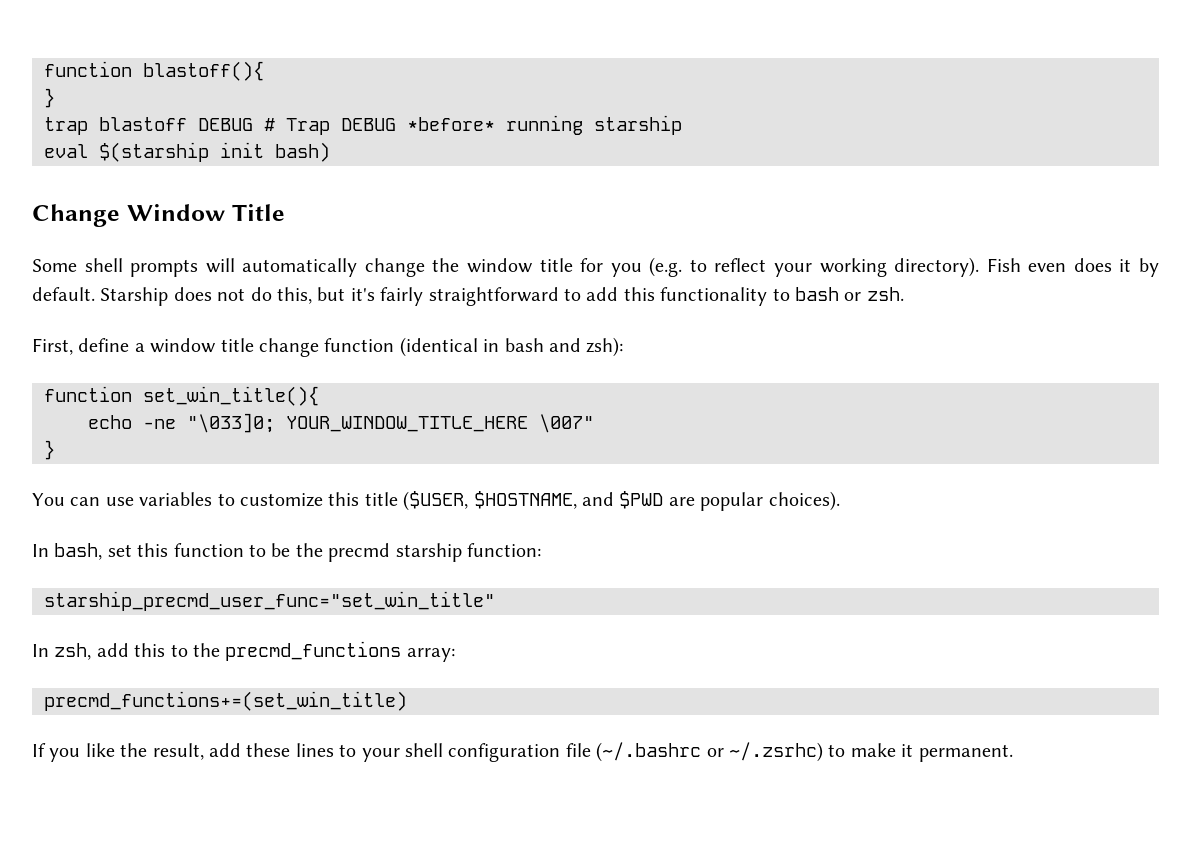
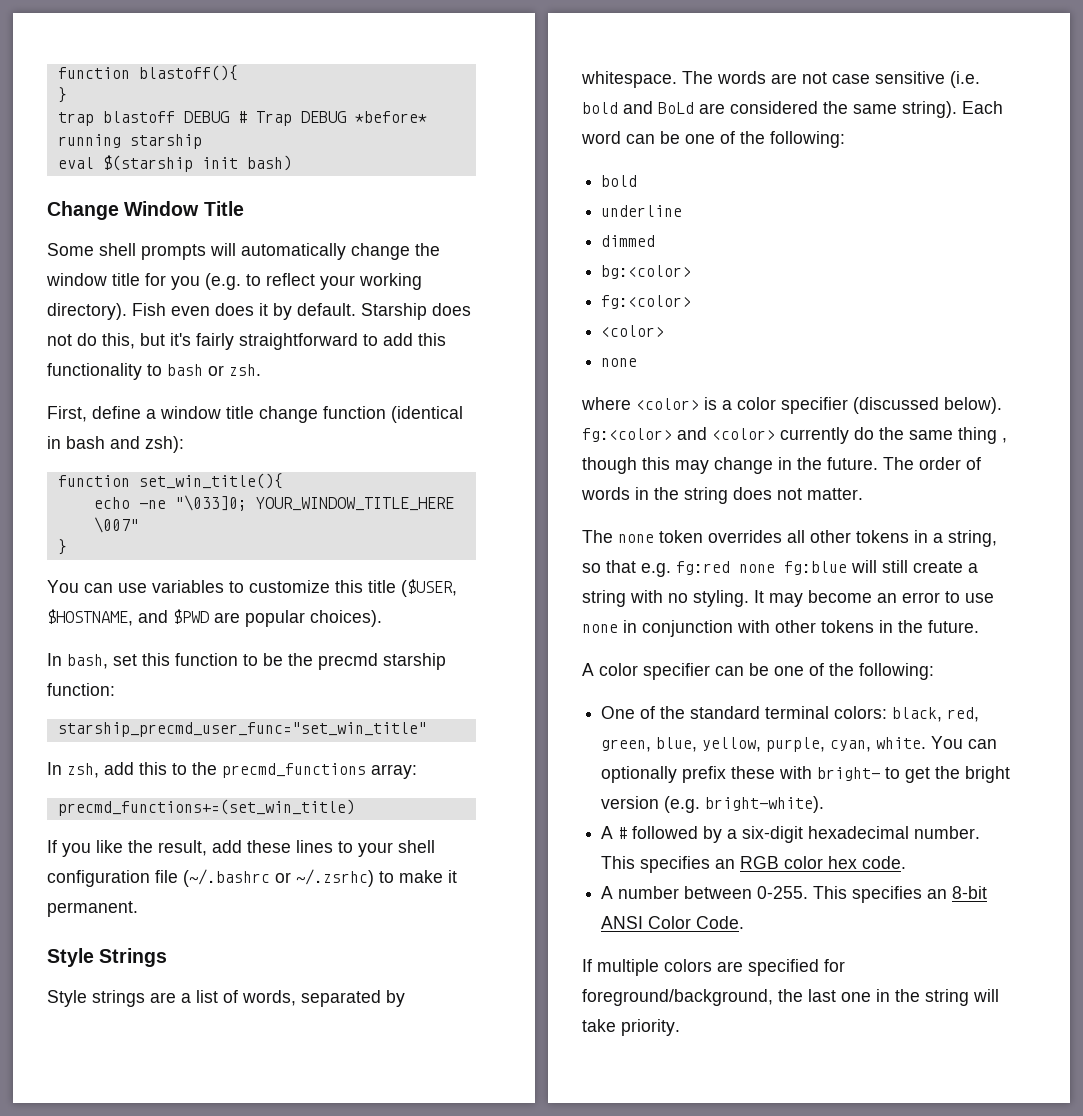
(1013, 753) none -> [47,948,168,967] [47,990,405,1007] [581,71,980,88] [582,101,1003,118] [581,131,845,148] [601,175,638,187] [601,205,683,217] [601,235,656,247] [601,265,692,279] [601,295,692,309] [601,325,665,337] [601,358,638,367] [581,397,1002,414] [582,427,1007,444] [582,457,981,474] [581,487,863,504] [582,530,997,547] [582,560,978,577] [582,590,994,607] [582,620,979,637] [582,663,934,680] [601,706,980,722] [601,736,998,752] [601,766,1011,783] [601,796,825,813] [601,826,981,843] [601,856,907,873] [601,886,988,903] [601,916,745,929] [582,959,845,976] [582,989,999,1006] [582,1019,680,1036] // Style Strings // Style strings are a list of words, separated by whitespace. The words are not case sensitive (i.e. bold and BoLd are considered the same string). Each word can be one of the following: // bold // underline // dimmed // bg:<color> // fg:<color> // <color> // none // where <color> is a color specifier (discussed below). fg:<color> and <color> currently do the same thing , though this may change in the future. The order of words in the string does not matter. // The none token overrides all other tokens in a string, so that e.g. fg:red none fg:blue will still create a string with no styling. It may become an error to use none in conjunction with other tokens in the future. // A color specifier can be one of the following: // One of the standard terminal colors: black, red, green, blue, yellow, purple, cyan, white. You can optionally prefix these with bright- to get the bright version (e.g. bright-white). // A # followed by a six-digit hexadecimal number. This specifies an RGB color hex code. // A number between 0-255. This specifies an 8-bit ANSI Color Code. // If multiple colors are specified for foreground/background, the last one in the string will take priority.

